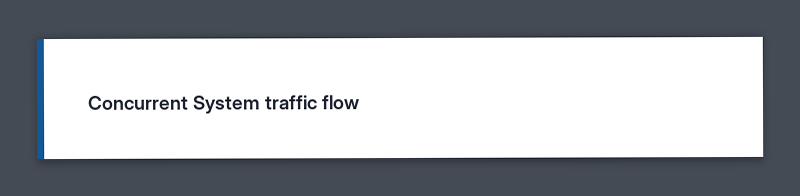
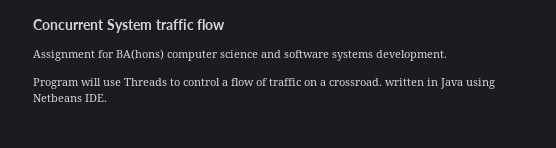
(361, 102) none -> [33,49,447,61] [33,78,495,89] [33,94,107,102] // Assignment for BA(hons) computer science and software systems development. // Program will use Threads to control a flow of traffic on a crossroad. written in Java using Netbeans IDE.

